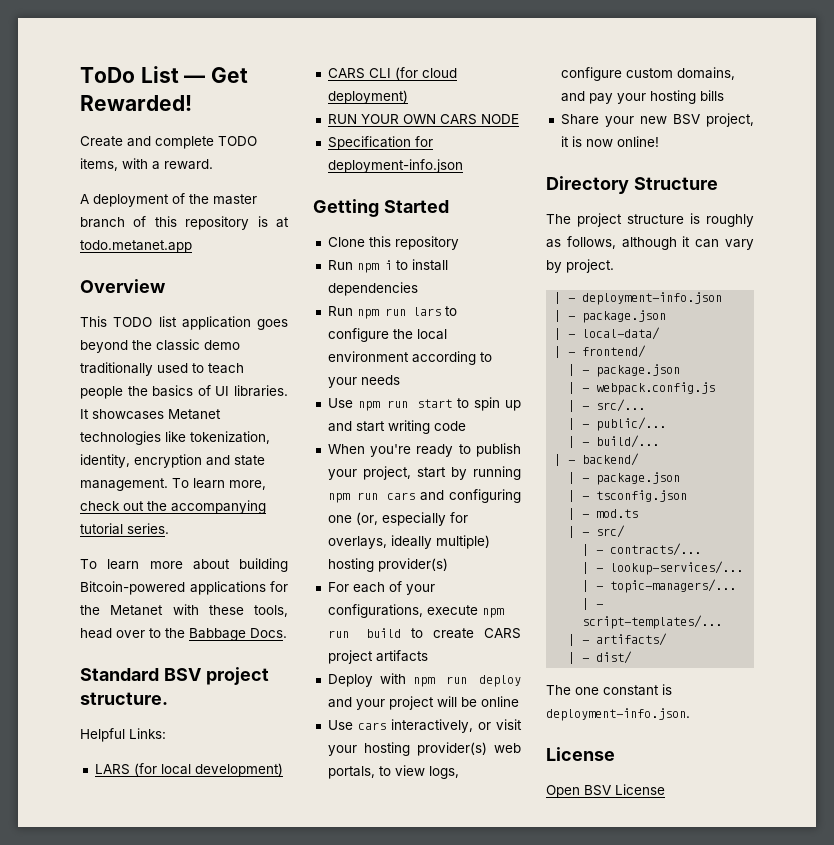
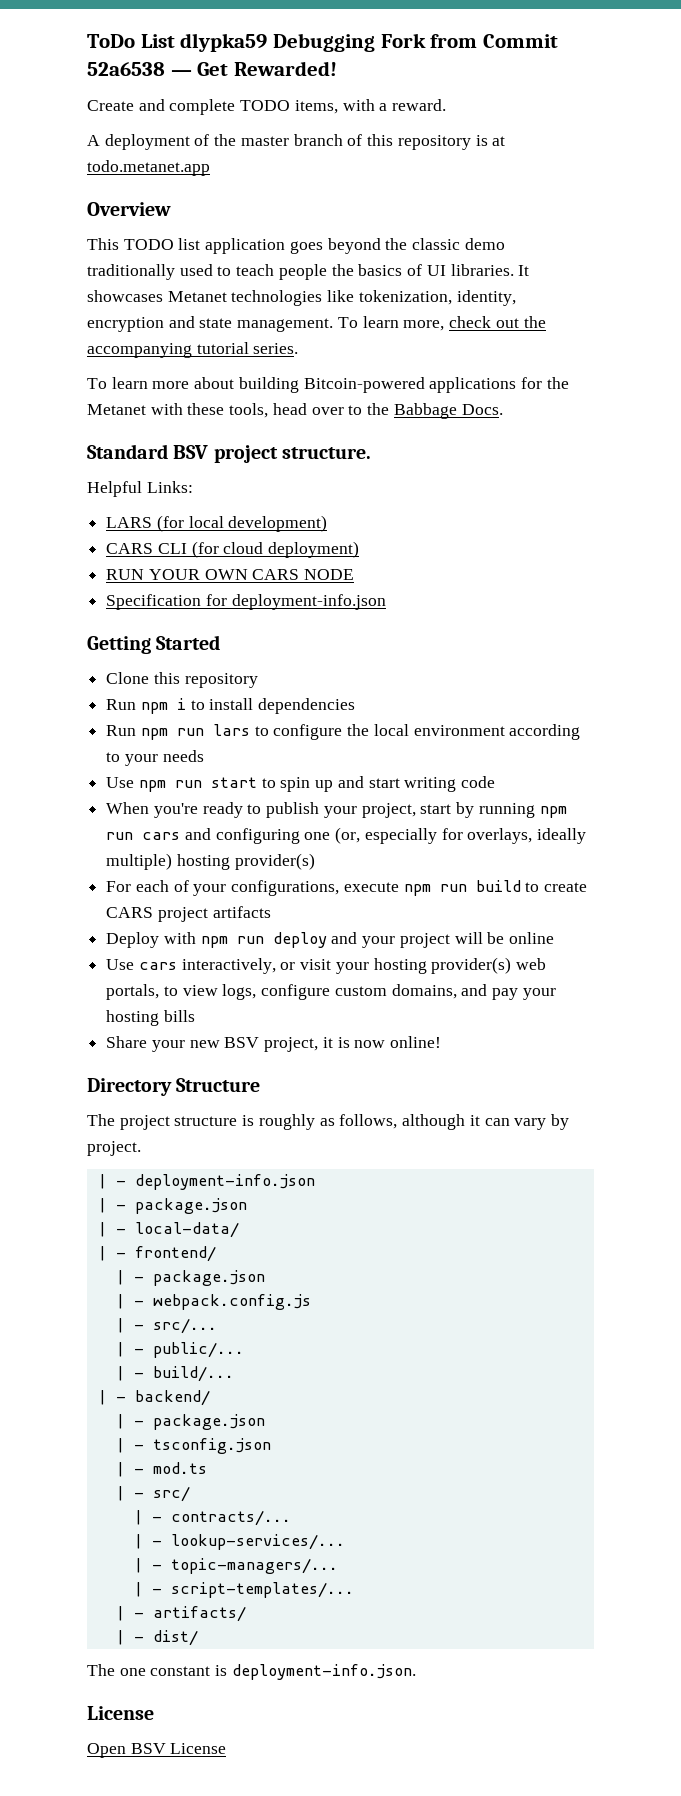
(179, 74) none -> [180,33,559,52] [87,62,165,76] dlypka59 Debugging Fork from Commit 52a6538

